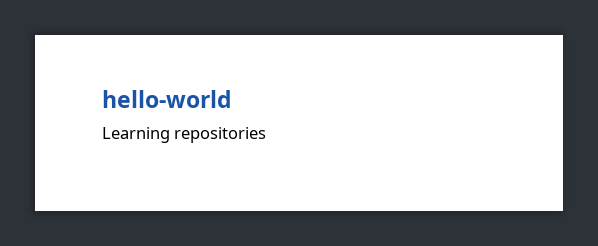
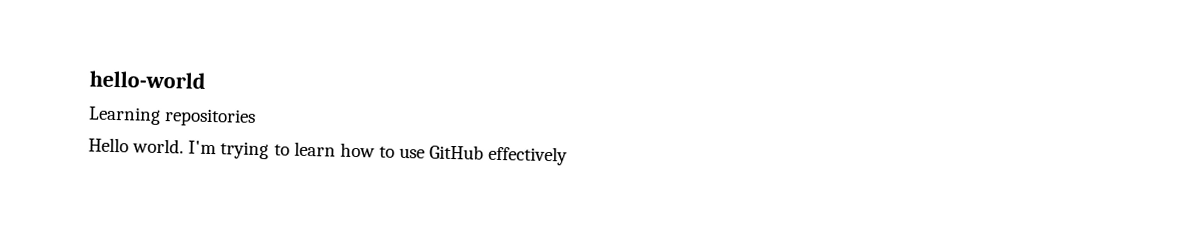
(267, 135) none -> [88,137,569,166] // Hello world. I'm trying to learn how to use GitHub effectively

